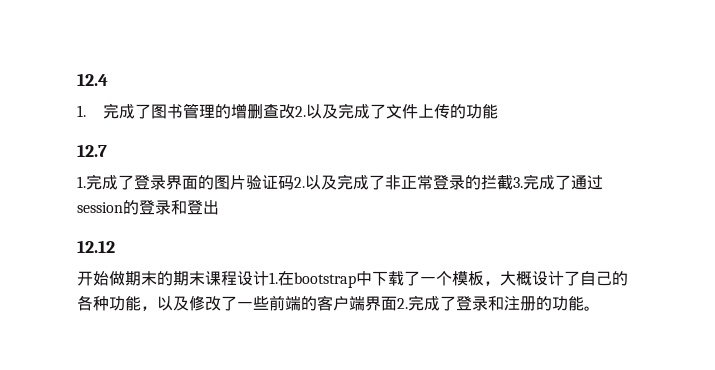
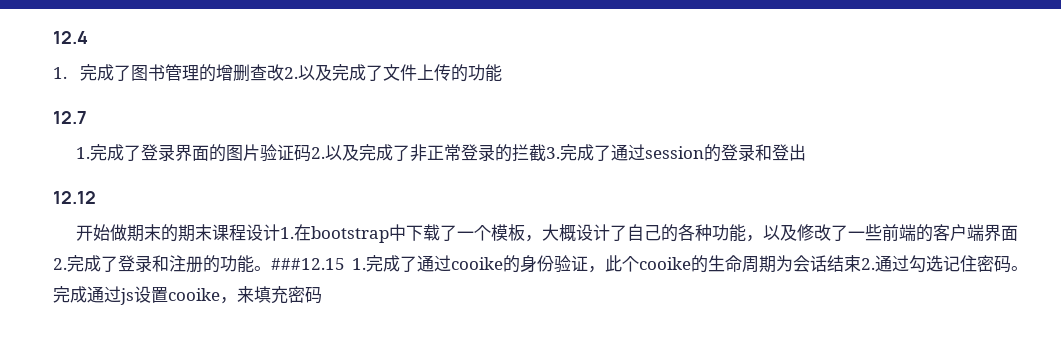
(600, 308) none -> [271,255,1028,273] [53,286,322,305] ###12.15 1.完成了通过cooike的身份验证，此个cooike的生命周期为会话结束2.通过勾选记住密码。完成通过js设置cooike，来填充密码

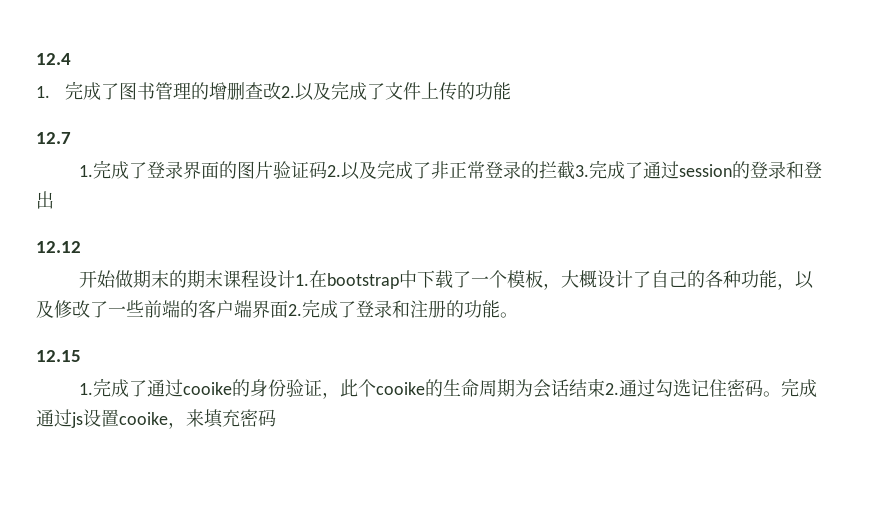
[271,258,345,270] ###12.15 -> [36,350,81,362] // 12.15 //

